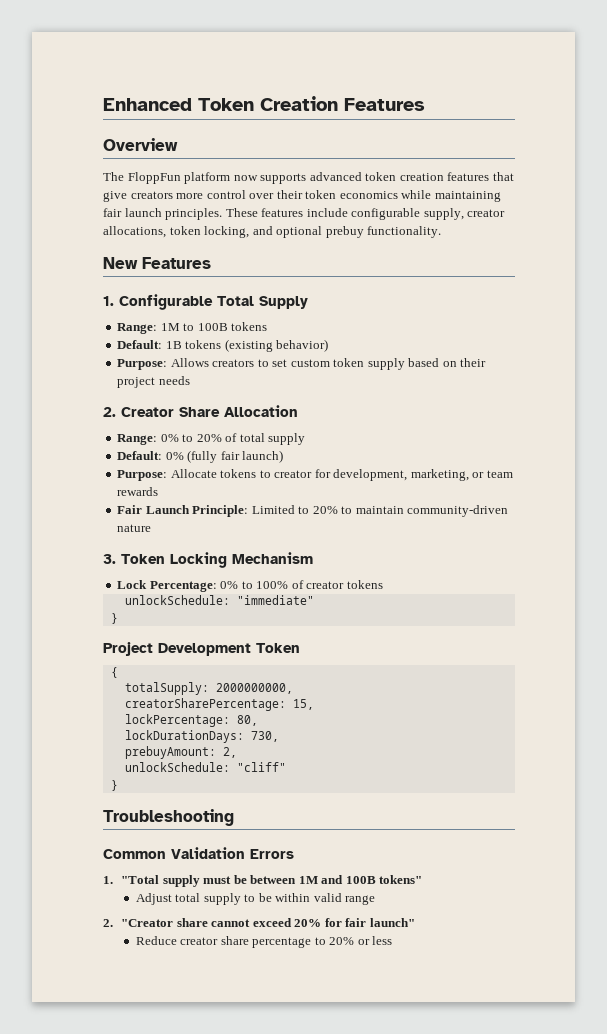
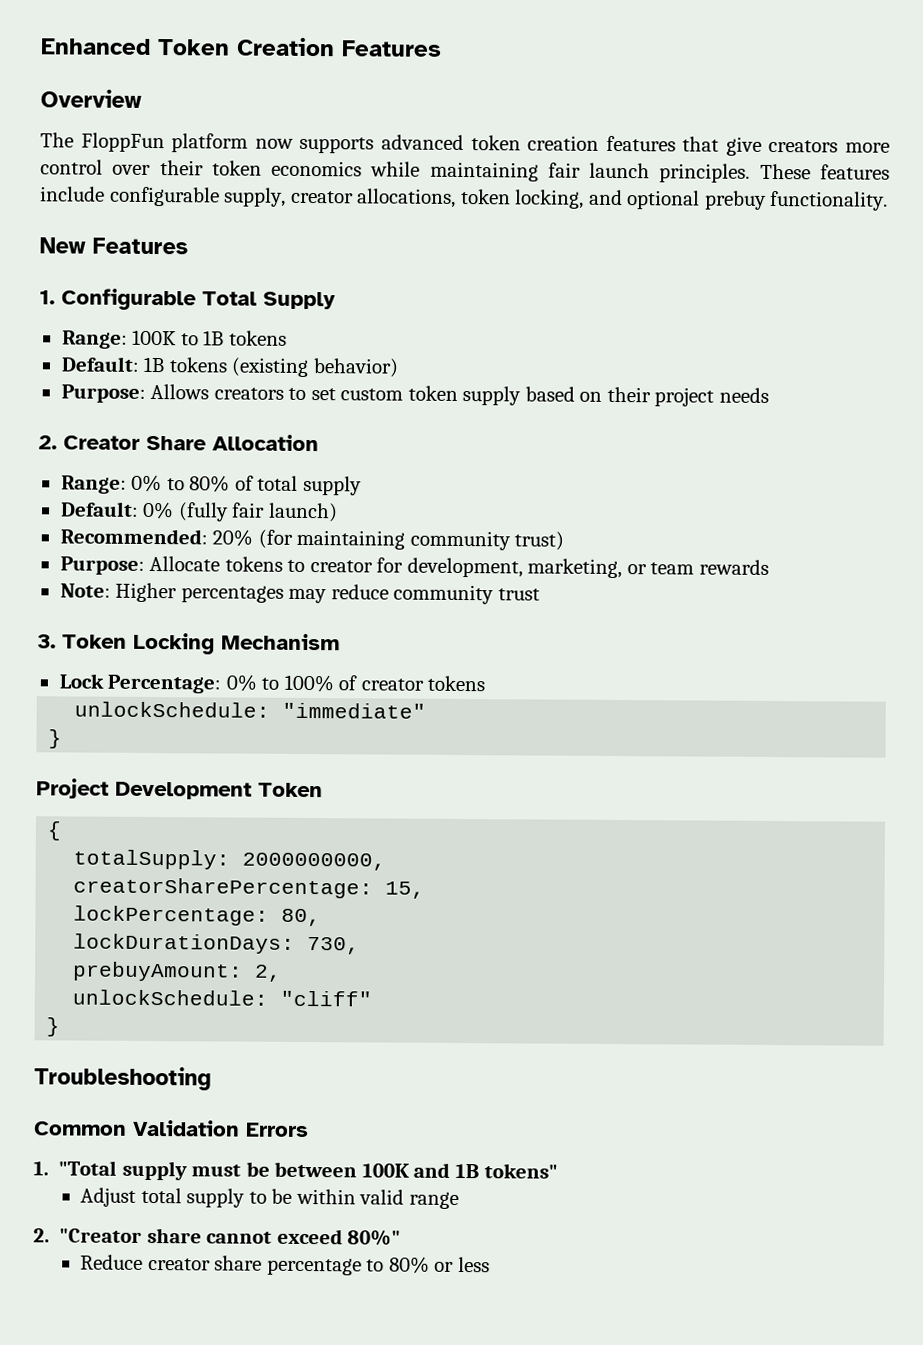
[160,323,228,331] 1M to 100B -> [132,329,225,346] 100K to 1B
[196,434,222,442] 20% -> [189,475,231,493] 80%
(284, 456) none -> [59,528,565,551] // Recommended: 20% (for maintaining community trust)
[117,505,509,517] [117,524,152,532] Fair Launch Principle: Limited to 20% to maintain community-driven nature -> [59,582,540,605] Note: Higher percentages may reduce community trust
[298,875,376,884] 1M and 100B -> [361,1162,479,1179] 100K and 1B
[294,918,415,927] 20% for fair launch" -> [347,1229,402,1246] 80%"
[329,937,355,945] 20% -> [388,1256,430,1274] 80%

